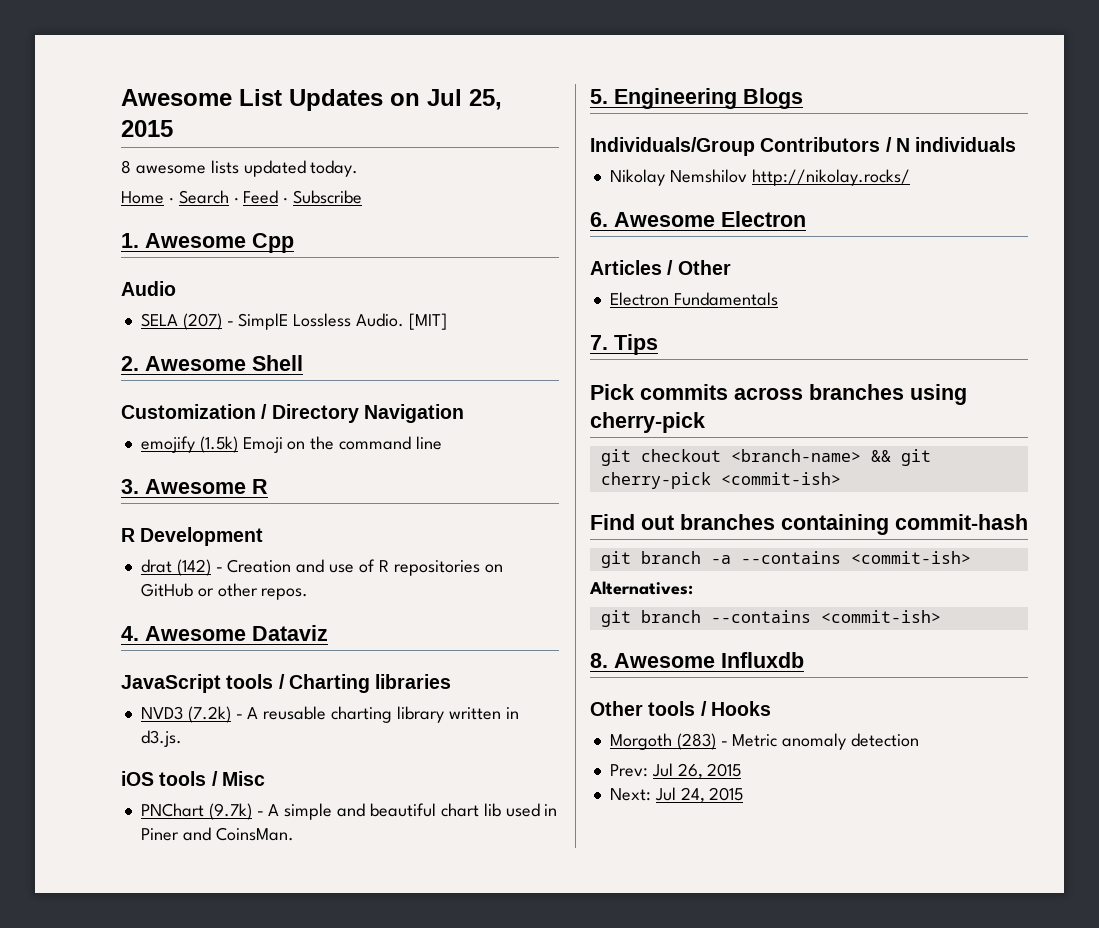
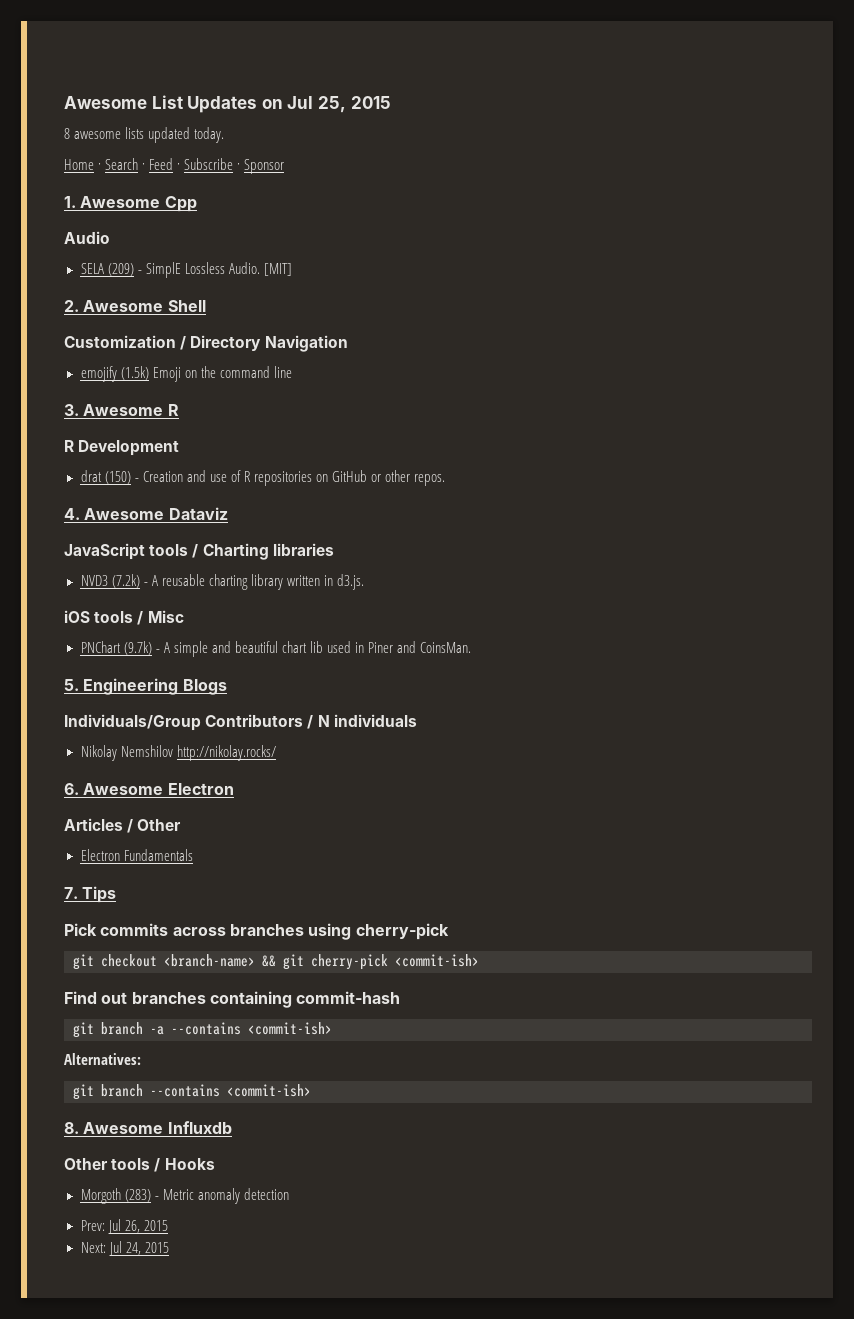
(363, 197) none -> [237,159,285,174] · Sponsor
[182,313,222,330] (207) -> [107,263,134,276] (209)
[176,559,211,576] (142) -> [104,471,131,484] (150)

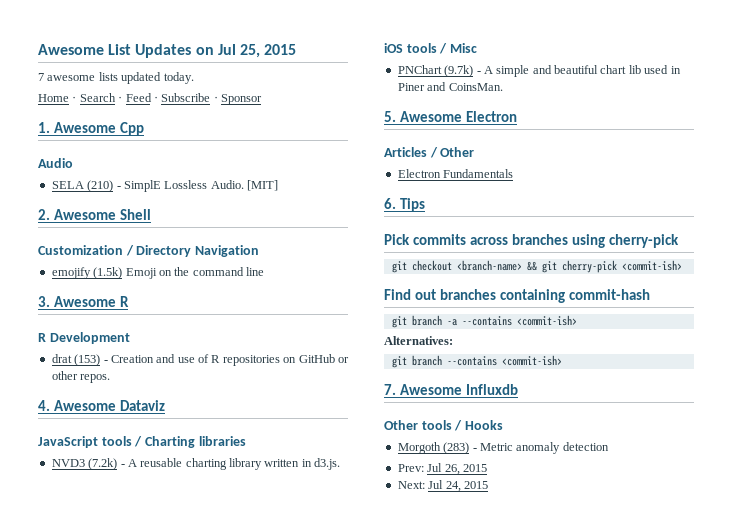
[64,128,70,139] 8 -> [38,73,44,81] 7
[107,263,134,276] (209) -> [87,180,114,192] (210)
[104,471,131,484] (150) -> [74,354,101,366] (153)
[83,678,227,695] [64,714,417,731] [80,745,276,761] [64,783,79,795] Engineering Blogs // Individuals/Group Contributors / N individuals // Nikolay Nemshilov http://nikolay.rocks/ // 6. -> (396, 116) none
[64,887,78,899] 7. -> [384,198,396,209] 6.
[64,1122,79,1134] 8. -> [384,384,396,395] 7.

